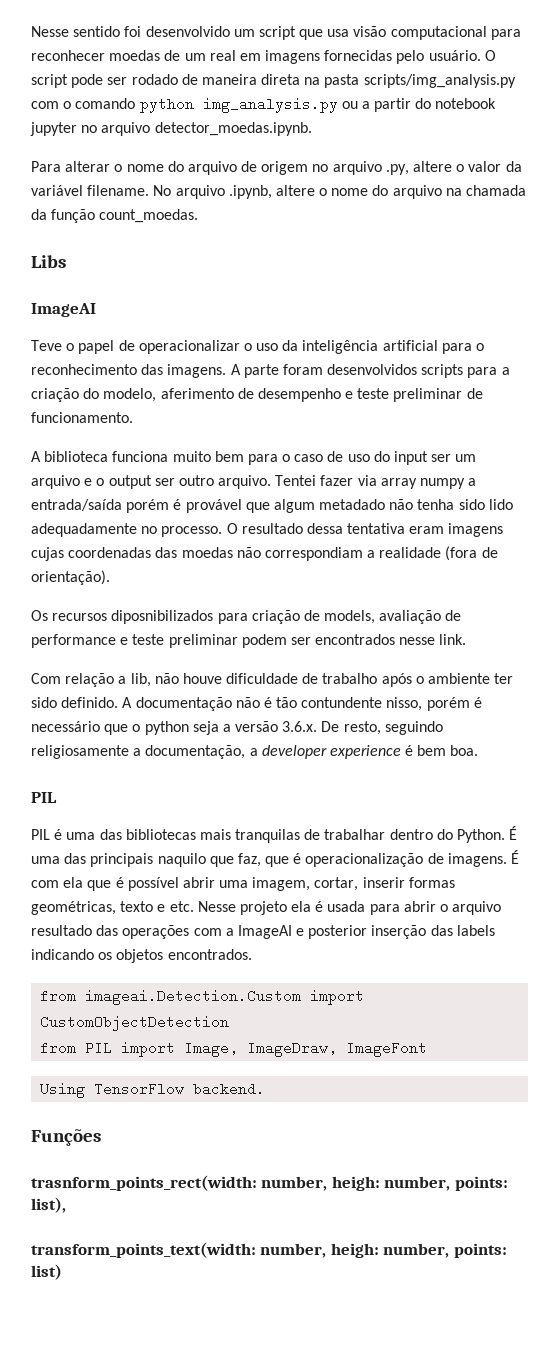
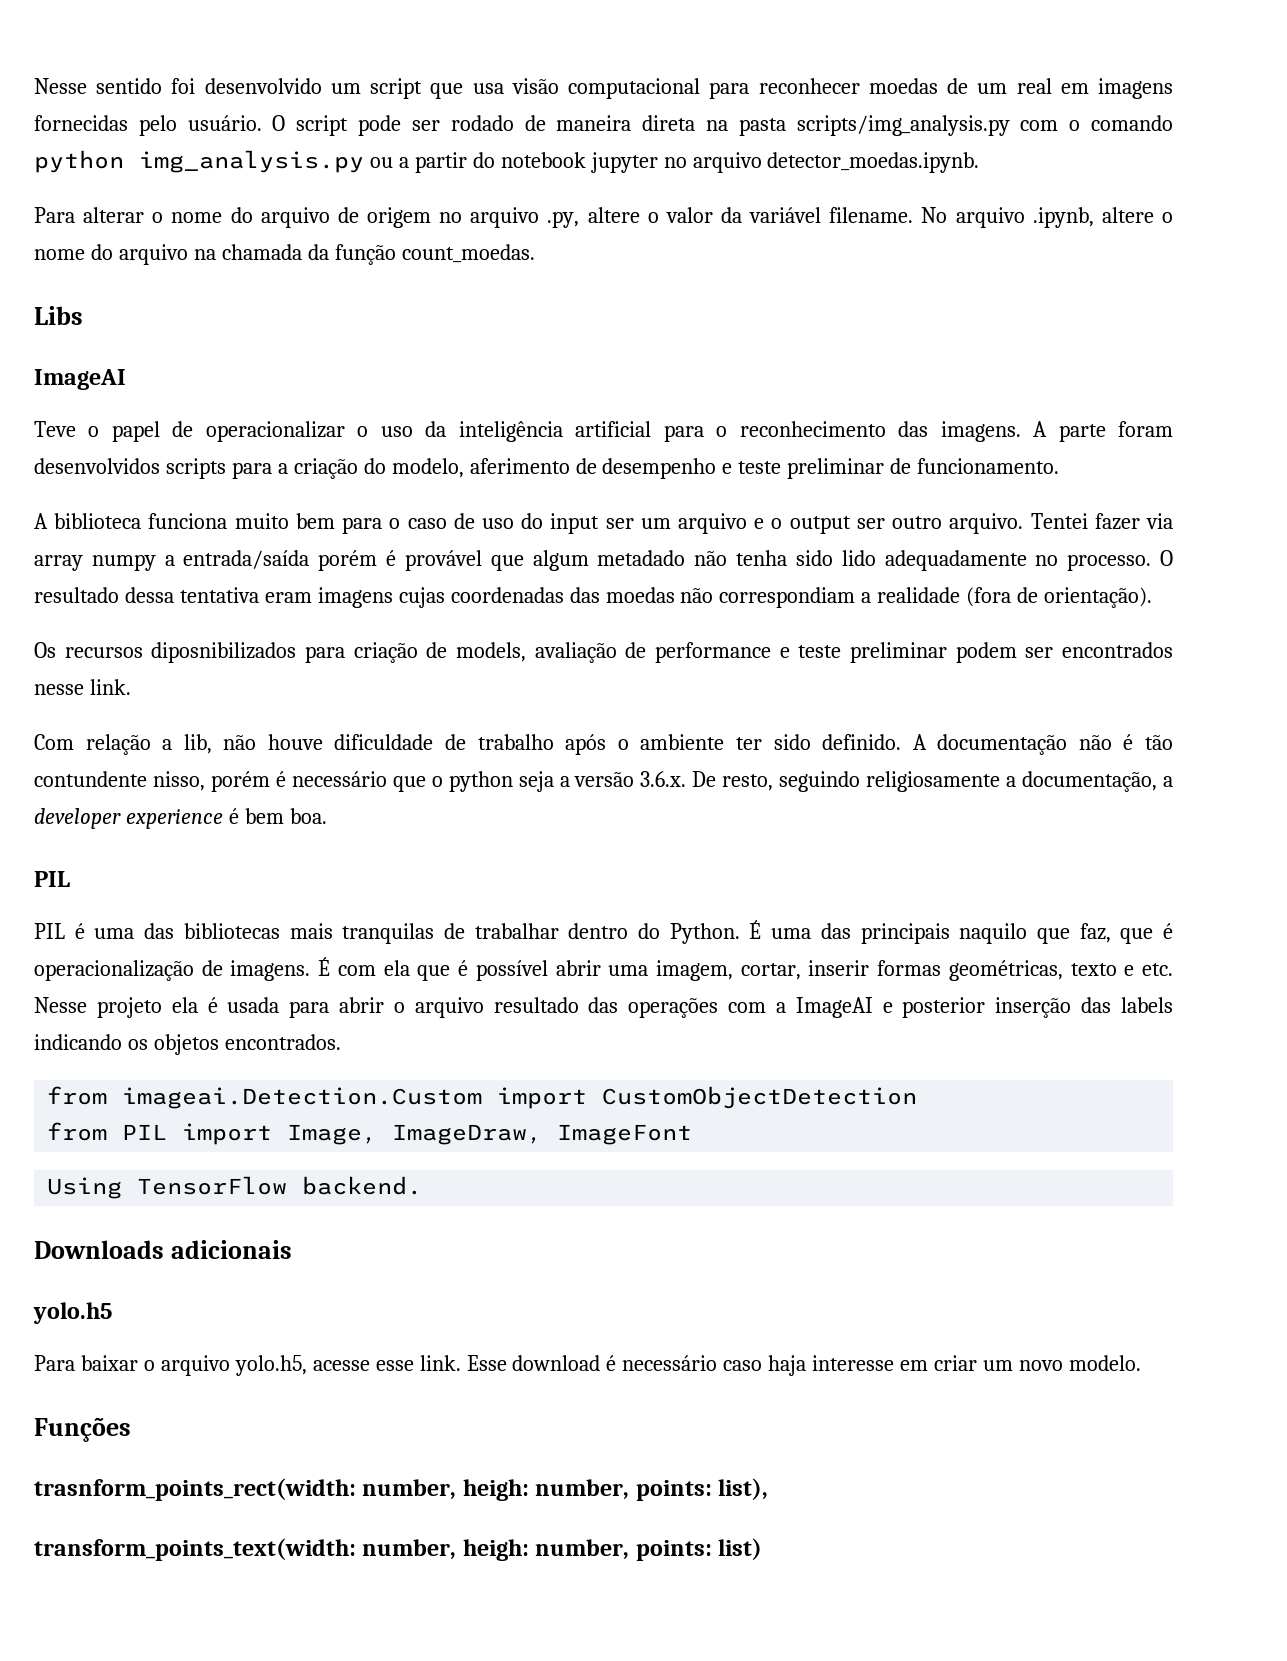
(266, 1089) none -> [34,1240,292,1259] [33,1302,112,1324] [34,1355,1141,1376] // Downloads adicionais // yolo.h5 // Para baixar o arquivo yolo.h5, acesse esse link. Esse download é necessário caso haja interesse em criar um novo modelo.

